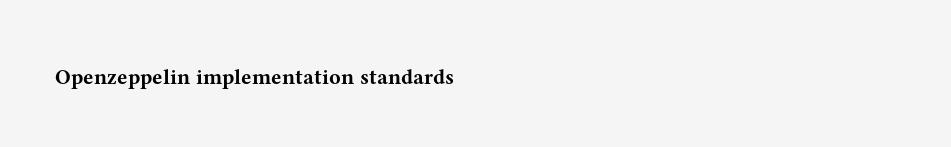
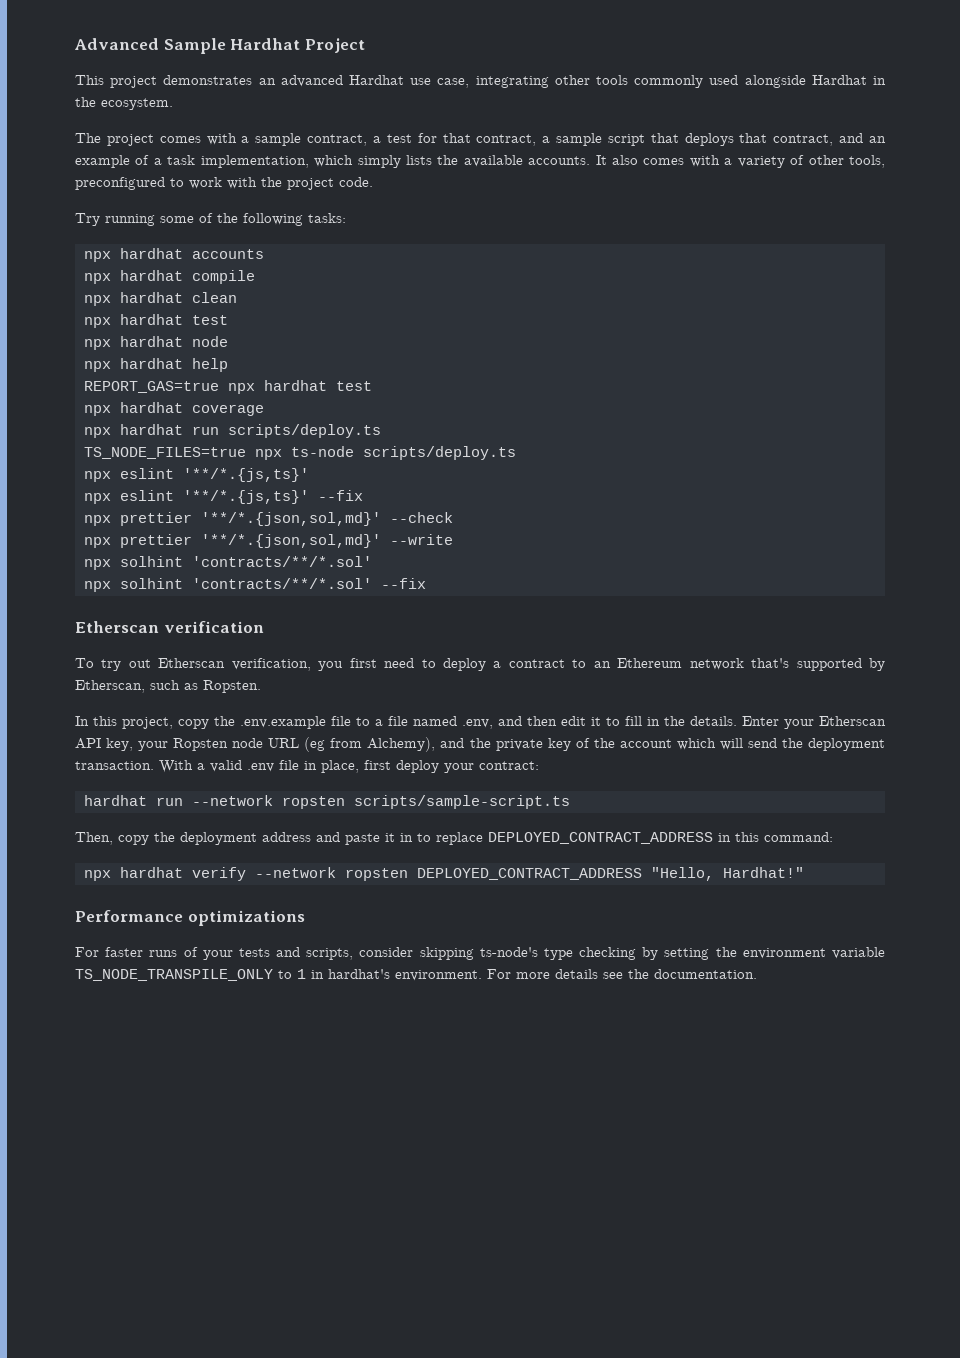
[55,69,454,89] Openzeppelin implementation standards -> [74,38,365,54] [75,75,887,88] [75,97,173,110] [75,133,887,146] [75,155,886,168] [75,177,373,190] [75,213,346,226] [83,248,264,262] [83,270,255,284] [83,292,237,306] [83,314,228,328] [83,336,228,350] [83,358,228,372] [83,380,372,394] [83,402,264,416] [83,424,381,438] [83,446,516,460] [83,468,309,482] [83,490,363,504] [83,512,453,526] [83,534,453,548] [83,556,372,570] [83,578,426,592] [75,621,264,633] [75,658,886,671] [75,680,261,693] [75,716,886,729] [75,737,885,752] [75,760,539,773] [83,795,570,809] [75,832,833,845] [83,867,804,881] [75,910,305,926] [75,947,885,960] [75,969,757,981] Advanced Sample Hardhat Project // This project demonstrates an advanced Hardhat use case, integrating other tools commonly used alongside Hardhat in the ecosystem. // The project comes with a sample contract, a test for that contract, a sample script that deploys that contract, and an example of a task implementation, which simply lists the available accounts. It also comes with a variety of other tools, preconfigured to work with the project code. // Try running some of the following tasks: // npx hardhat accounts // npx hardhat compile // npx hardhat clean // npx hardhat test // npx hardhat node // npx hardhat help // REPORT_GAS=true npx hardhat test // npx hardhat coverage // npx hardhat run scripts/deploy.ts // TS_NODE_FILES=true npx ts-node scripts/deploy.ts // npx eslint '**/*.{js,ts}' // npx eslint '**/*.{js,ts}' --fix // npx prettier '**/*.{json,sol,md}' --check // npx prettier '**/*.{json,sol,md}' --write // npx solhint 'contracts/**/*.sol' // npx solhint 'contracts/**/*.sol' --fix // Etherscan verification // To try out Etherscan verification, you first need to deploy a contract to an Ethereum network that's supported by Etherscan, such as Ropsten. // In this project, copy the .env.example file to a file named .env, and then edit it to fill in the details. Enter your Etherscan API key, your Ropsten node URL (eg from Alchemy), and the private key of the account which will send the deployment transaction. With a valid .env file in place, first deploy your contract: // hardhat run --network ropsten scripts/sample-script.ts // Then, copy the deployment address and paste it in to replace DEPLOYED_CONTRACT_ADDRESS in this command: // npx hardhat verify --network ropsten DEPLOYED_CONTRACT_ADDRESS "Hello, Hardhat!" // Performance optimizations // For faster runs of your tests and scripts, consider skipping ts-node's type checking by setting the environment variable TS_NODE_TRANSPILE_ONLY to 1 in hardhat's environment. For more details see the documentation.

